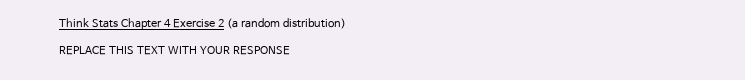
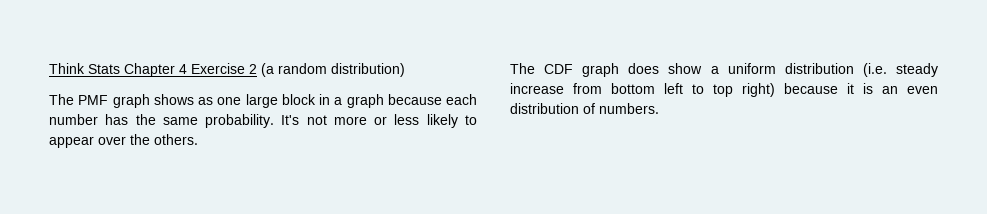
[59,46,290,55] REPLACE THIS TEXT WITH YOUR RESPONSE -> [49,94,477,108] [49,114,477,128] [49,134,198,148] [510,63,938,77] [510,83,938,97] [510,103,659,114] The PMF graph shows as one large block in a graph because each number has the same probability. It's not more or less likely to appear over the others. // The CDF graph does show a uniform distribution (i.e. steady increase from bottom left to top right) because it is an even distribution of numbers.

